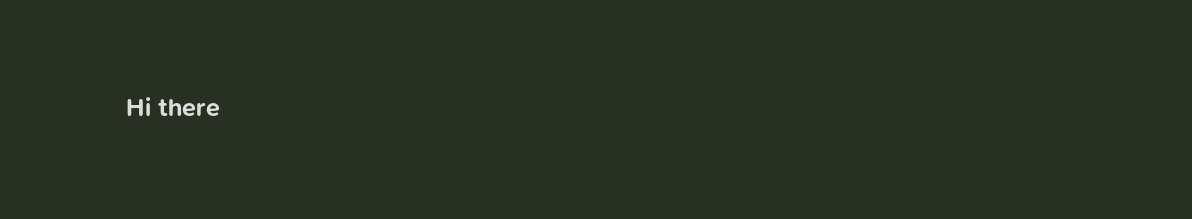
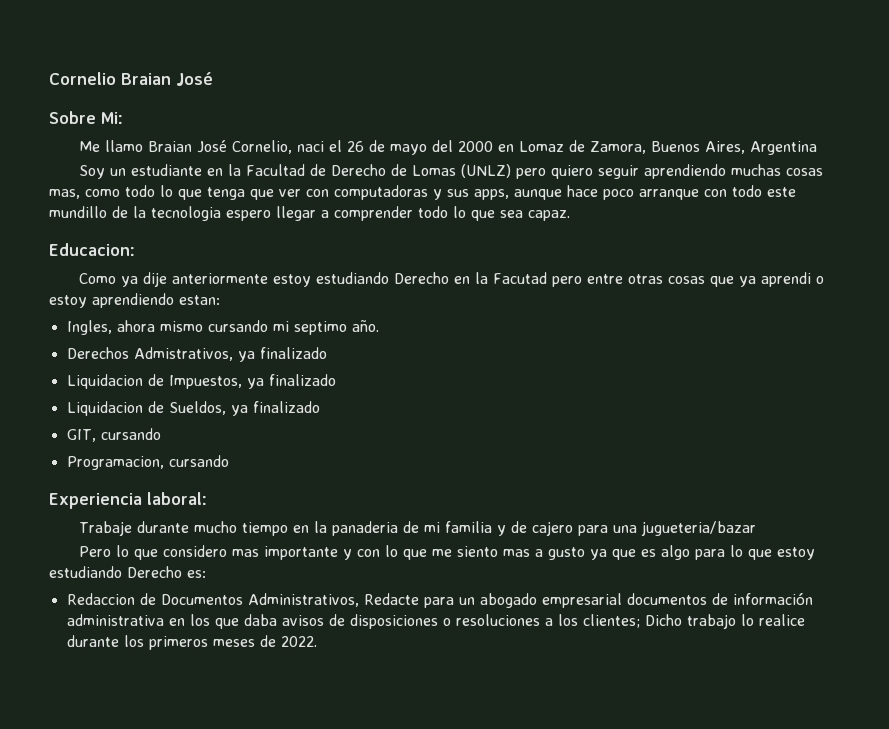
[126,97,220,117] Hi there -> [49,72,213,86] [49,111,123,124] [79,140,818,155] [79,164,824,179] [49,185,796,200] [49,206,570,221] [49,243,135,256] [79,272,825,287] [49,293,220,308] [66,320,379,335] [66,347,327,362] [66,374,336,389] [66,401,320,416] [66,428,161,442] [66,455,229,470] [49,492,207,509] [79,521,757,536] [79,545,816,560] [49,566,206,578] [66,592,813,608] [66,614,805,629] [66,635,317,650] Cornelio Braian José // Sobre Mi: // Me llamo Braian José Cornelio, naci el 26 de mayo del 2000 en Lomaz de Zamora, Buenos Aires, Argentina // Soy un estudiante en la Facultad de Derecho de Lomas (UNLZ) pero quiero seguir aprendiendo muchas cosas mas, como todo lo que tenga que ver con computadoras y sus apps, aunque hace poco arranque con todo este mundillo de la tecnologia espero llegar a comprender todo lo que sea capaz. // Educacion: // Como ya dije anteriormente estoy estudiando Derecho en la Facutad pero entre otras cosas que ya aprendi o estoy aprendiendo estan: // Ingles, ahora mismo cursando mi septimo año. // Derechos Admistrativos, ya finalizado // Liquidacion de Impuestos, ya finalizado // Liquidacion de Sueldos, ya finalizado // GIT, cursando // Programacion, cursando // Experiencia laboral: // Trabaje durante mucho tiempo en la panaderia de mi familia y de cajero para una jugueteria/bazar // Pero lo que considero mas importante y con lo que me siento mas a gusto ya que es algo para lo que estoy estudiando Derecho es: // Redaccion de Documentos Administrativos, Redacte para un abogado empresarial documentos de información administrativa en los que daba avisos de disposiciones o resoluciones a los clientes; Dicho trabajo lo realice durante los primeros meses de 2022.

